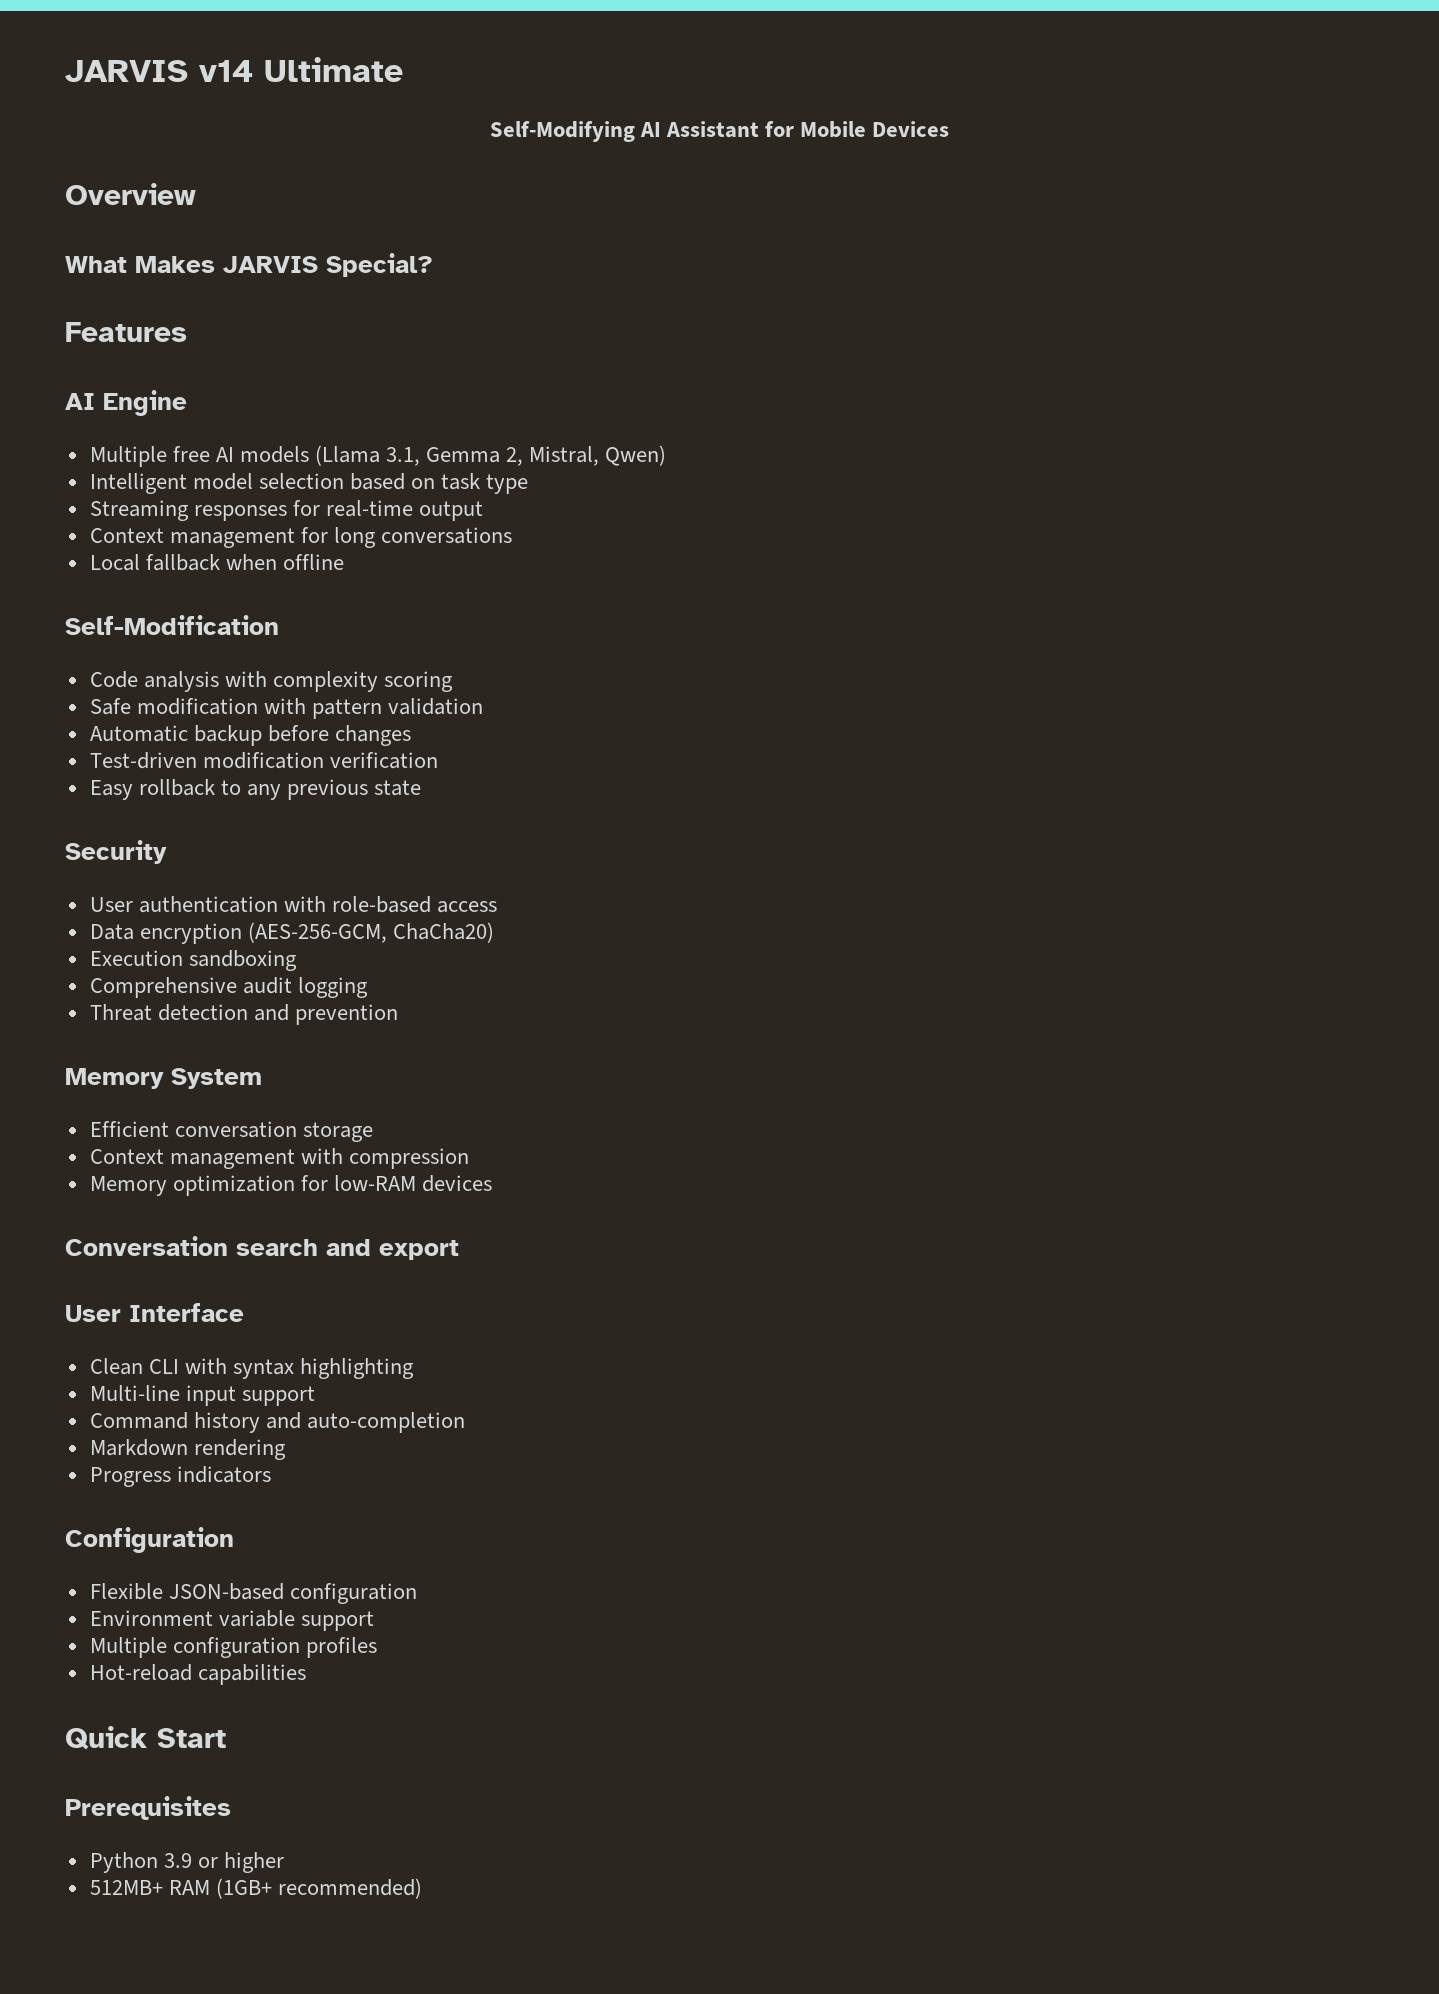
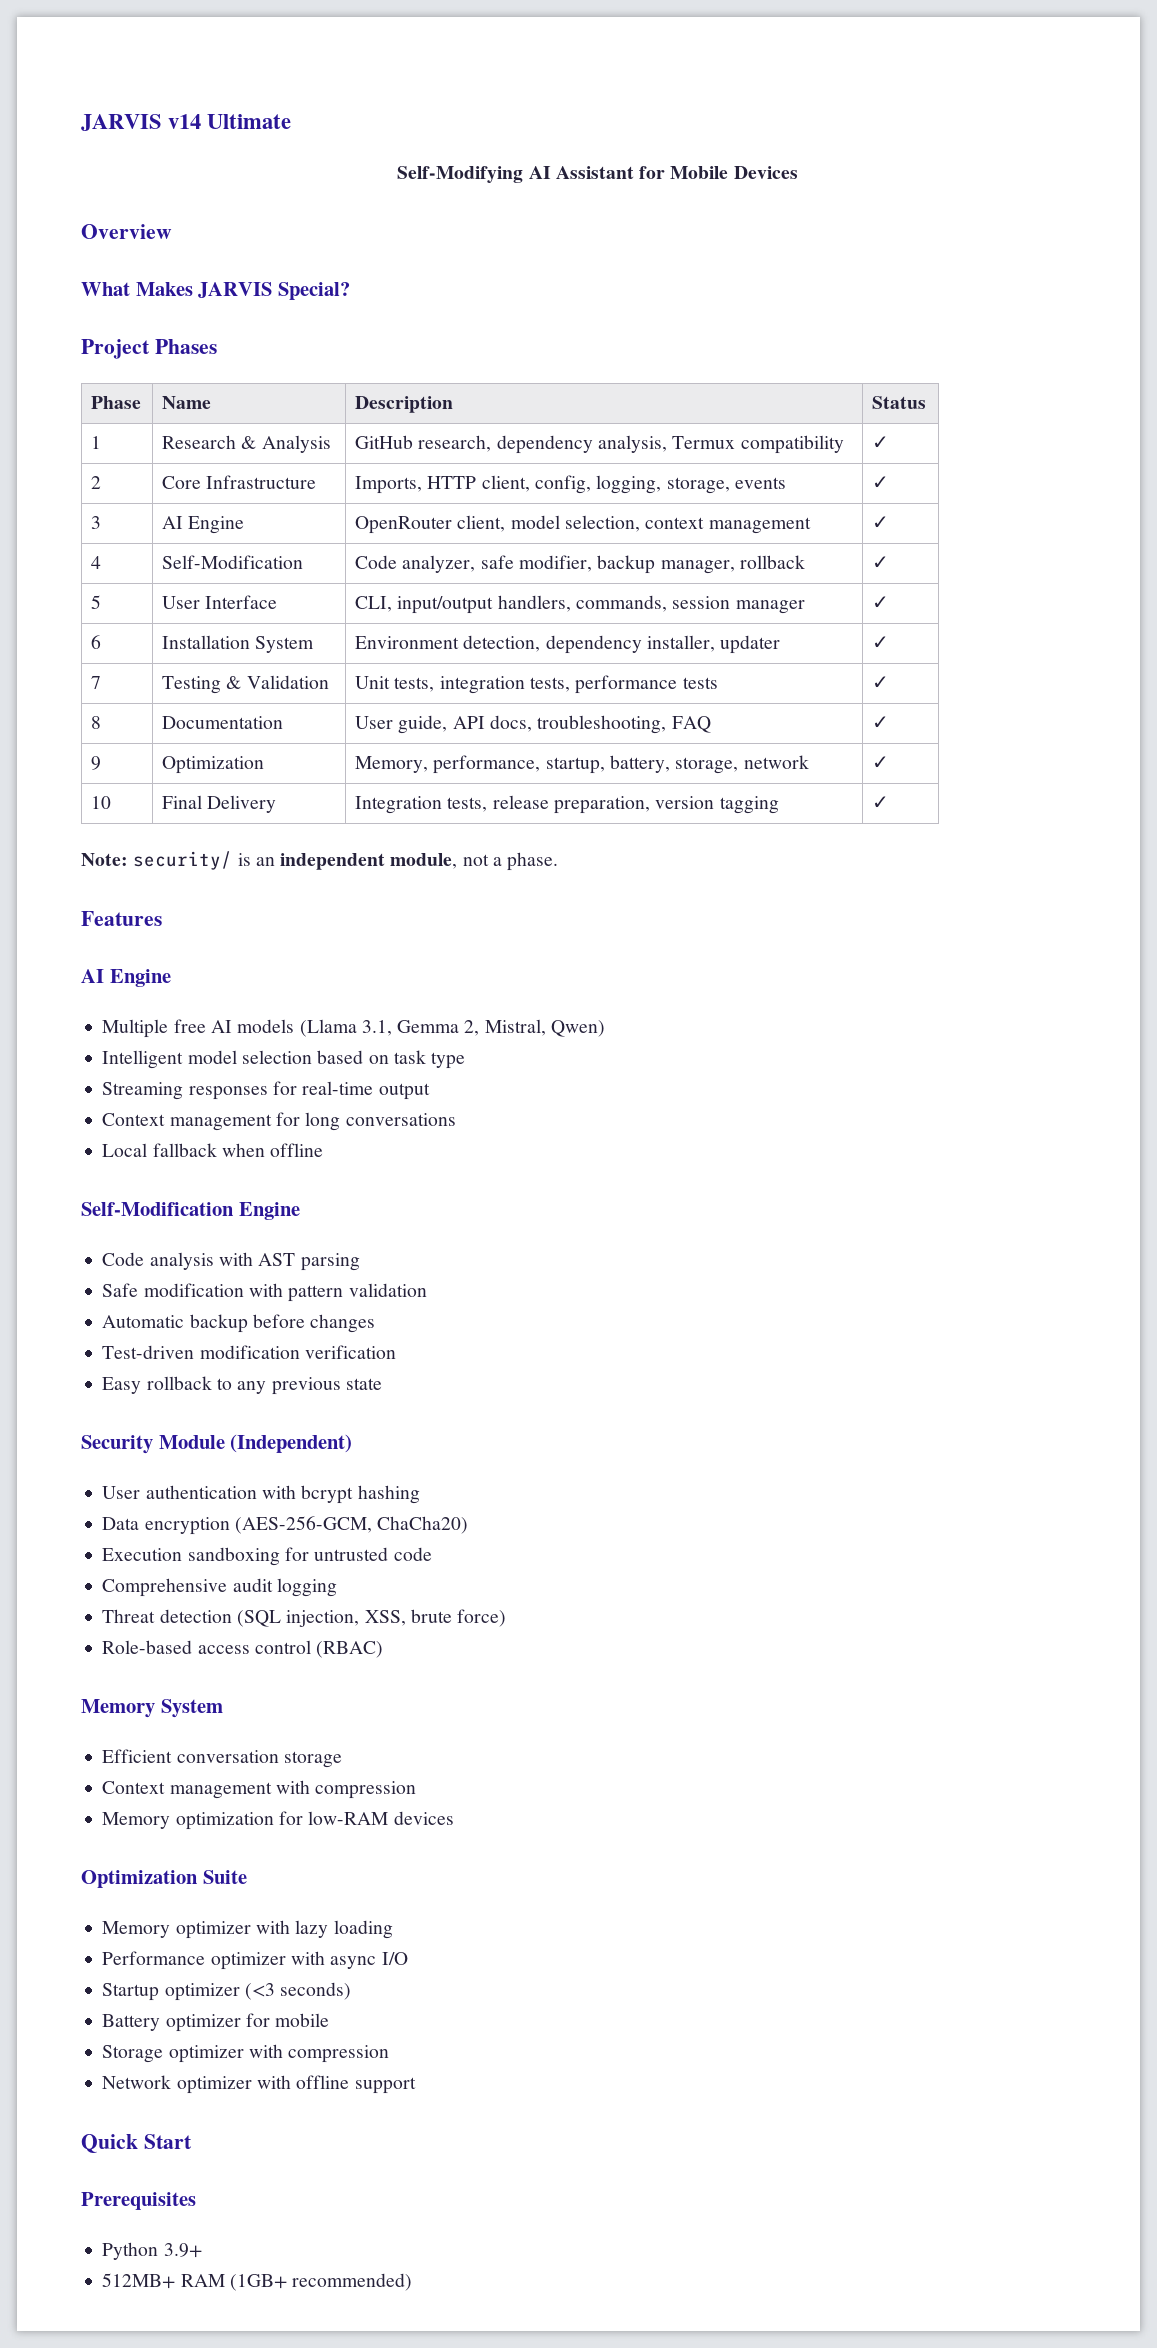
(433, 265) none -> [81,339,217,359] [91,396,142,409] [162,396,212,409] [355,396,454,413] [872,396,927,409] [91,436,102,449] [162,435,331,453] [355,435,844,454] [872,436,890,449] [91,476,102,489] [162,475,317,489] [355,475,786,494] [872,476,890,489] [91,516,102,529] [162,516,245,534] [355,515,811,534] [872,516,890,529] [91,556,102,569] [162,555,304,569] [355,555,805,574] [872,556,890,569] [91,595,102,609] [162,595,278,609] [355,595,805,614] [872,596,890,609] [91,635,102,649] [162,635,315,653] [355,635,781,654] [872,636,890,649] [91,676,102,689] [162,675,329,694] [355,675,718,694] [872,676,890,689] [91,716,102,729] [162,716,284,729] [355,715,711,734] [872,716,890,729] [91,756,102,770] [162,756,265,774] [355,755,809,774] [872,756,890,769] [91,796,112,809] [162,795,277,813] [355,795,779,814] [872,796,890,809] [81,851,559,871] // Project Phases // Phase | Name | Description | Status // 1 | Research & Analysis | GitHub research, dependency analysis, Termux compatibility | ✓ // 2 | Core Infrastructure | Imports, HTTP client, config, logging, storage, events | ✓ // 3 | AI Engine | OpenRouter client, model selection, context management | ✓ // 4 | Self-Modification | Code analyzer, safe modifier, backup manager, rollback | ✓ // 5 | User Interface | CLI, input/output handlers, commands, session manager | ✓ // 6 | Installation System | Environment detection, dependency installer, updater | ✓ // 7 | Testing & Validation | Unit tests, integration tests, performance tests | ✓ // 8 | Documentation | User guide, API docs, troubleshooting, FAQ | ✓ // 9 | Optimization | Memory, performance, startup, battery, storage, network | ✓ // 10 | Final Delivery | Integration tests, release preparation, version tagging | ✓ // Note: security/ is an independent module, not a phase.
(279, 625) none -> [238,1202,300,1220] Engine
[272,671,454,692] complexity scoring -> [258,1253,360,1271] AST parsing
(167, 852) none -> [158,1434,353,1453] Module (Independent)
[331,896,498,913] role-based access -> [301,1485,420,1504] bcrypt hashing
(297, 960) none -> [284,1547,432,1561] for untrusted code
[253,1004,398,1025] and prevention -> [236,1609,507,1627] [102,1640,384,1658] (SQL injection, XSS, brute force) // Role-based access control (RBAC)
[65,1236,459,1260] [65,1303,244,1322] [89,1358,415,1379] [89,1385,315,1406] [89,1412,465,1433] [89,1439,286,1460] [89,1466,271,1487] [65,1527,234,1553] [89,1583,417,1604] [89,1610,374,1631] [89,1637,377,1658] [89,1664,306,1685] Conversation search and export // User Interface // Clean CLI with syntax highlighting // Multi-line input support // Command history and auto-completion // Markdown rendering // Progress indicators // Configuration // Flexible JSON-based configuration // Environment variable support // Multiple configuration profiles // Hot-reload capabilities -> [81,1870,247,1888] [102,1920,393,1939] [102,1951,408,1970] [102,1982,352,2001] [102,2013,330,2032] [102,2044,390,2063] [102,2075,416,2094] Optimization Suite // Memory optimizer with lazy loading // Performance optimizer with async I/O // Startup optimizer (<3 seconds) // Battery optimizer for mobile // Storage optimizer with compression // Network optimizer with offline support
[163,1852,284,1873] 3.9 or higher -> [163,2243,202,2258] 3.9+

